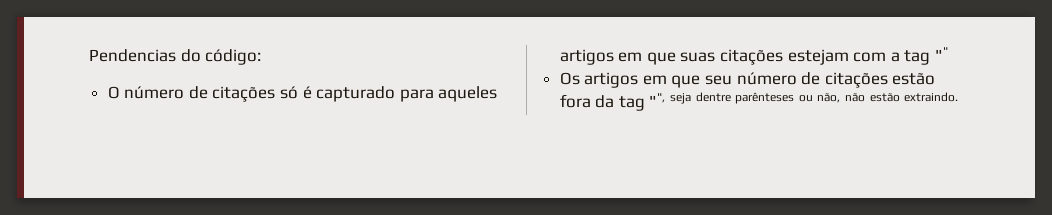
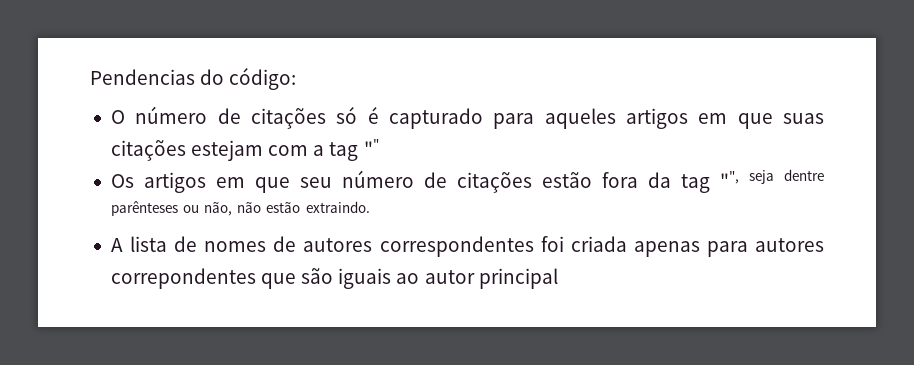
(959, 97) none -> [110,236,825,257] [110,268,558,289] // A lista de nomes de autores correspondentes foi criada apenas para autores correpondentes que são iguais ao autor principal

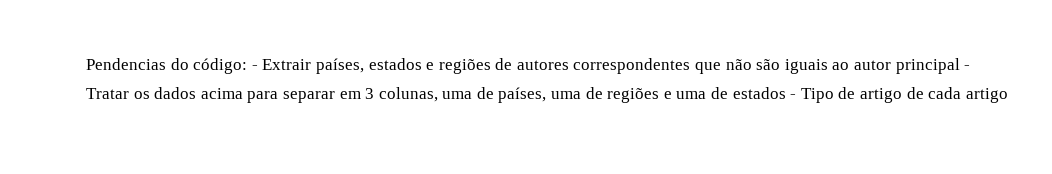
[110,106,825,129] [110,139,379,161] [110,169,825,193] [110,201,370,216] [110,236,825,257] [110,268,297,289] // O número de citações só é capturado para aqueles artigos em que suas citações estejam com a tag "" // Os artigos em que seu número de citações estão fora da tag "", seja dentre parênteses ou não, não estão extraindo. // A lista de nomes de autores correspondentes foi criada apenas para autores correpondentes que -> [251,58,752,74] - Extrair países, estados e regiões de autores correspondentes que não
(558, 278) none -> [964,65,971,70] [86,87,1008,103] - Tratar os dados acima para separar em 3 colunas, uma de países, uma de regiões e uma de estados - Tipo de artigo de cada artigo

